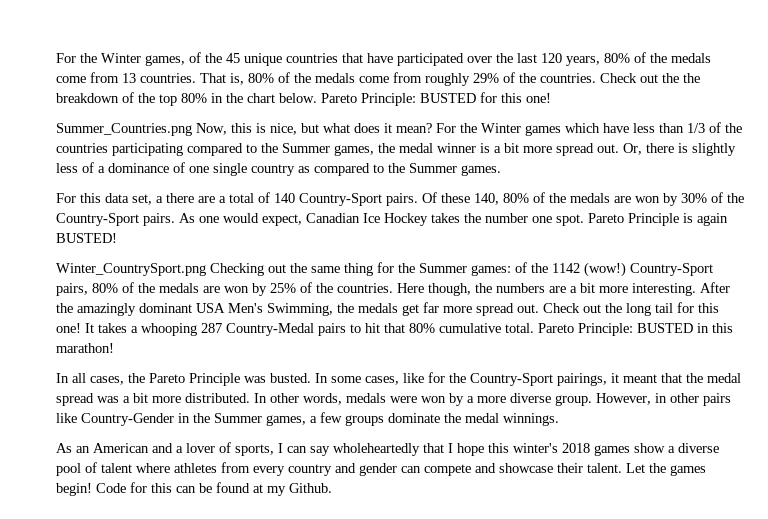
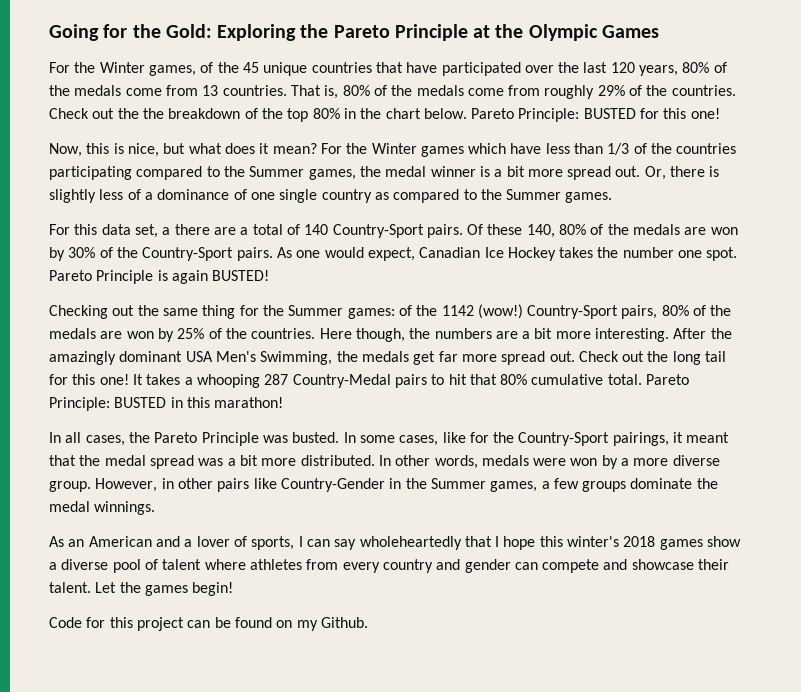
(56, 58) none -> [49,24,659,41] Going for the Gold: Exploring the Pareto Principle at the Olympic Games //
[56,123,192,136] Summer_Countries.png -> (720, 113) none
[56,263,206,276] Winter_CountrySport.png -> (270, 275) none
(92, 489) none -> (234, 589) //
(172, 488) none -> [136,617,184,631] project
[253,484,263,493] at -> [276,620,293,628] on

